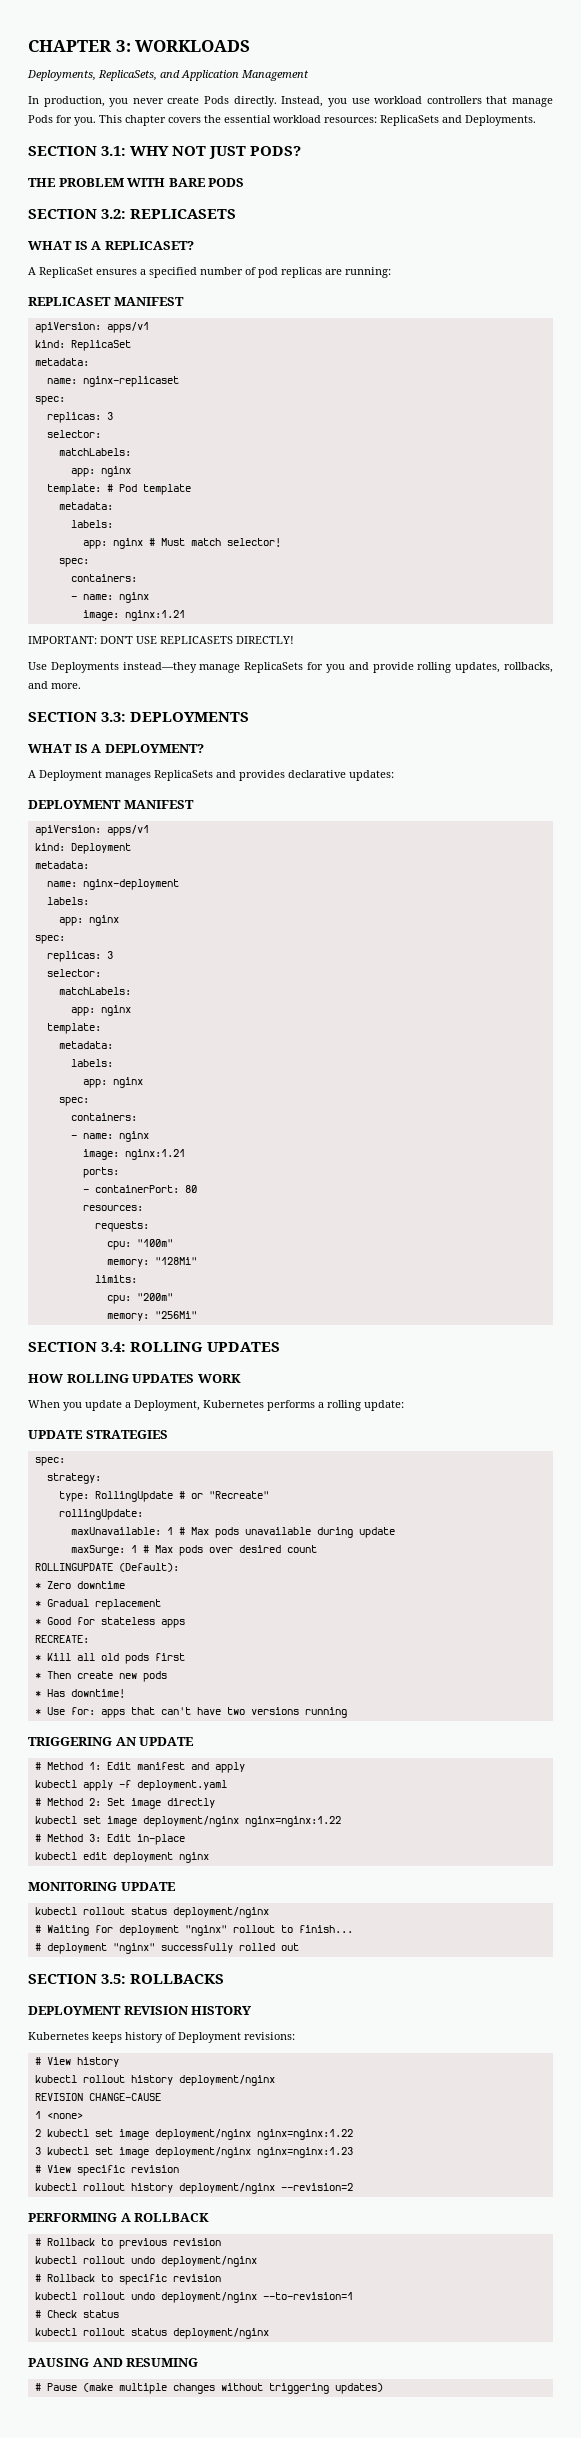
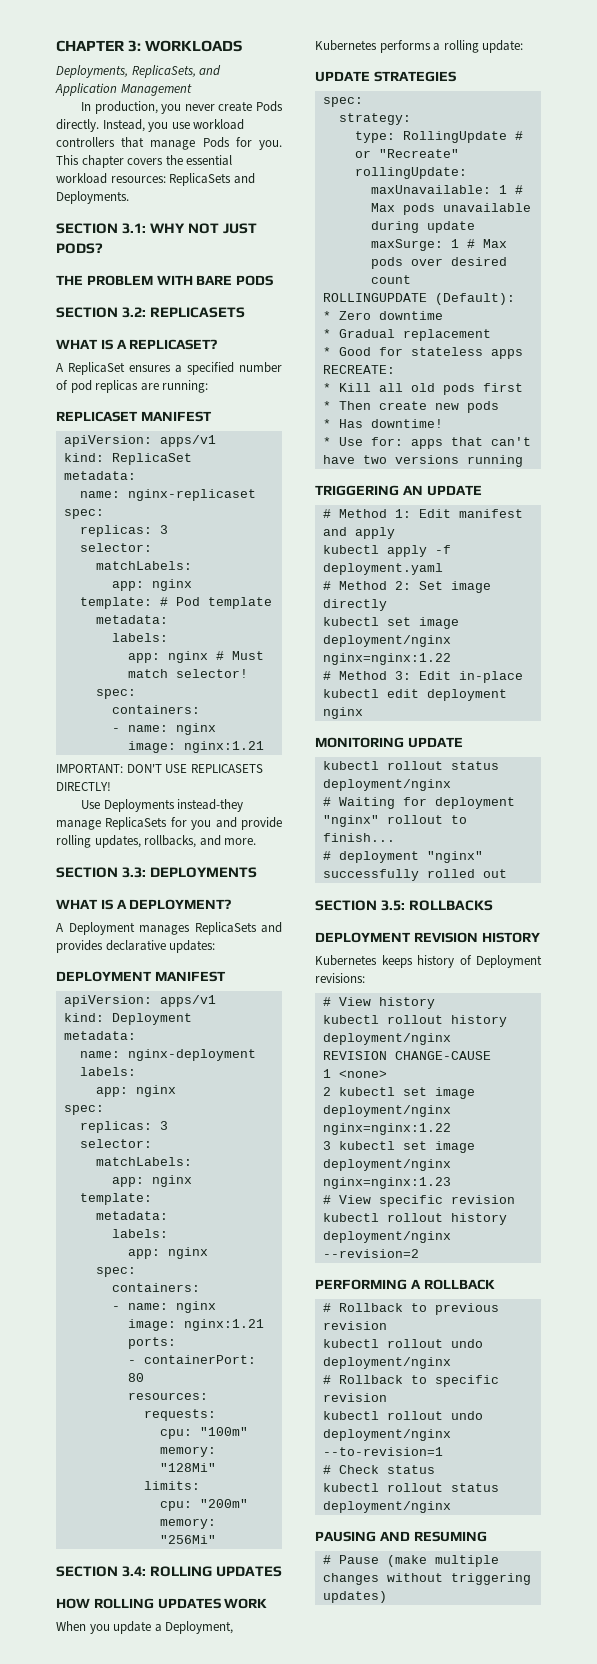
[122,662,197,673] instead—they -> [177,799,244,812] instead-they

